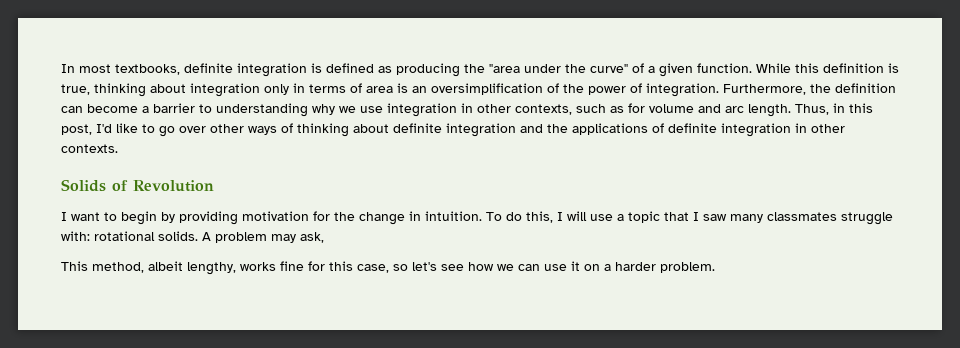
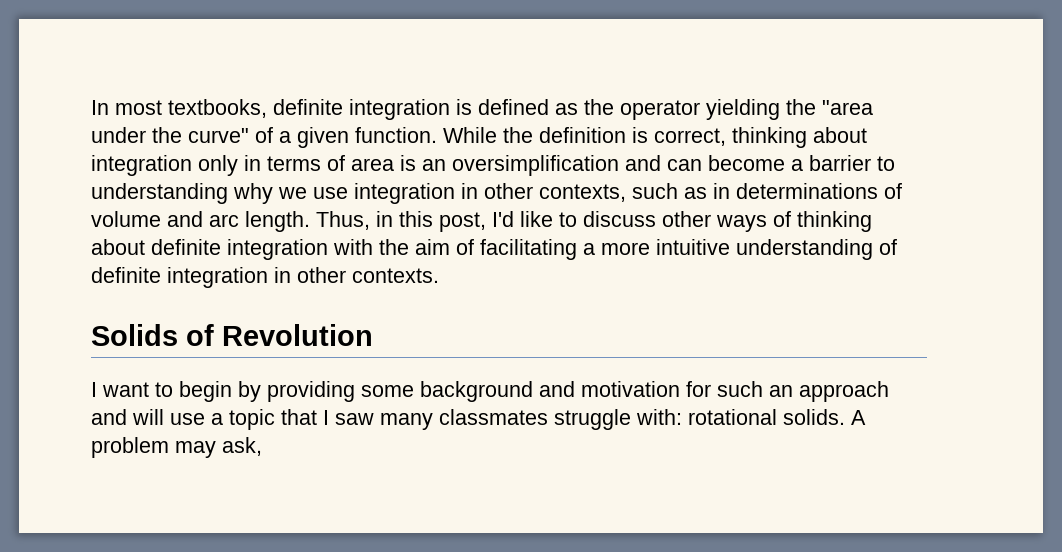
[396,63,460,77] producing -> [584,99,780,120] the operator yielding
[795,63,819,73] this -> [503,127,533,143] the
[61,84,90,95] true, -> [654,128,726,146] correct,
[547,83,896,97] of the power of integration. Furthermore, the definition -> [625,155,661,171] and
[628,103,645,113] for -> [713,183,902,199] in determinations of
[159,126,206,137] go over -> [583,211,656,227] discuss
[520,123,648,135] and the applications -> [333,239,873,260] with the aim of facilitating a more intuitive understanding
[242,211,563,225] motivation for the change in intuition. To do this, I -> [361,381,889,402] [91,409,127,425] some background and motivation for such an approach and
[61,261,715,275] // This method, albeit lengthy, works fine for this case, so let's see how we can use it on a harder problem. -> (262, 446) none

